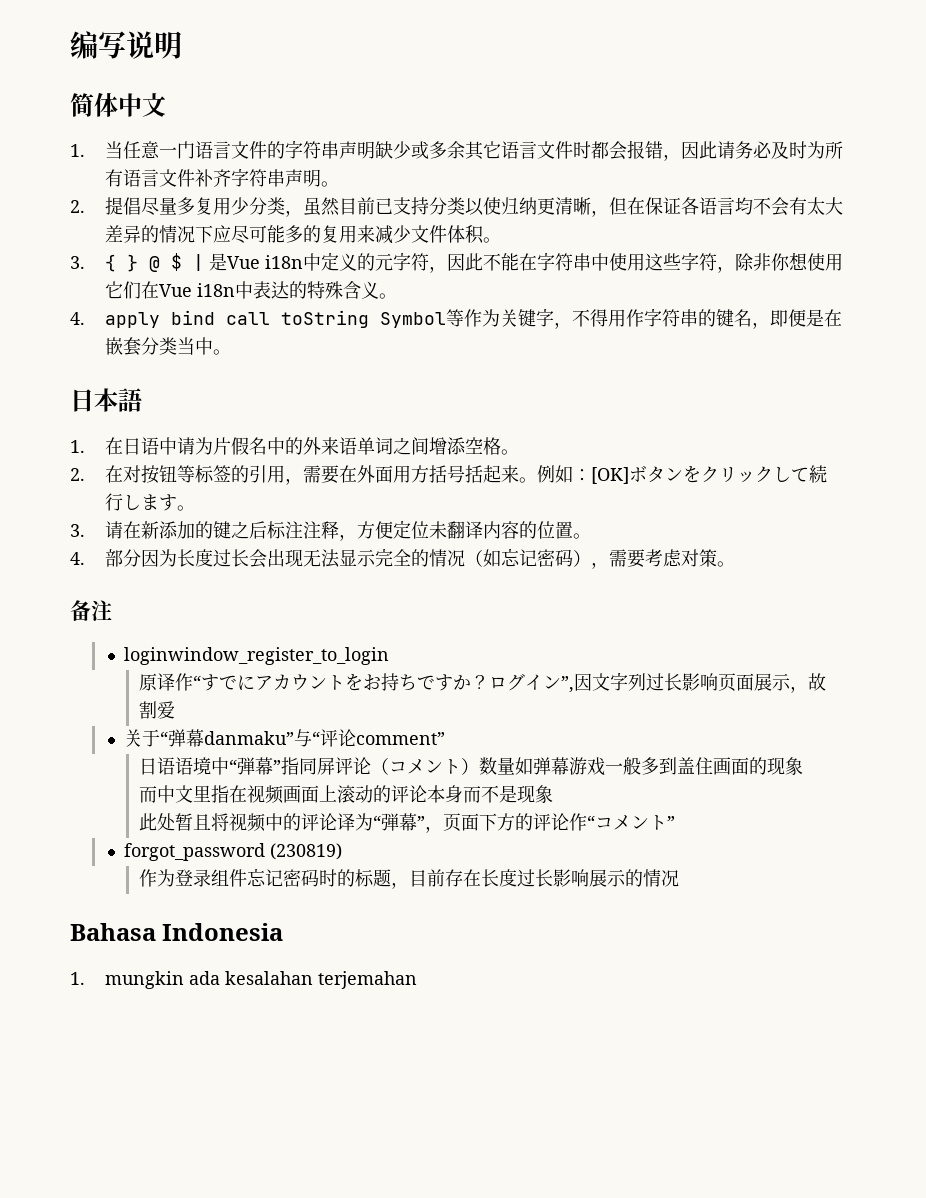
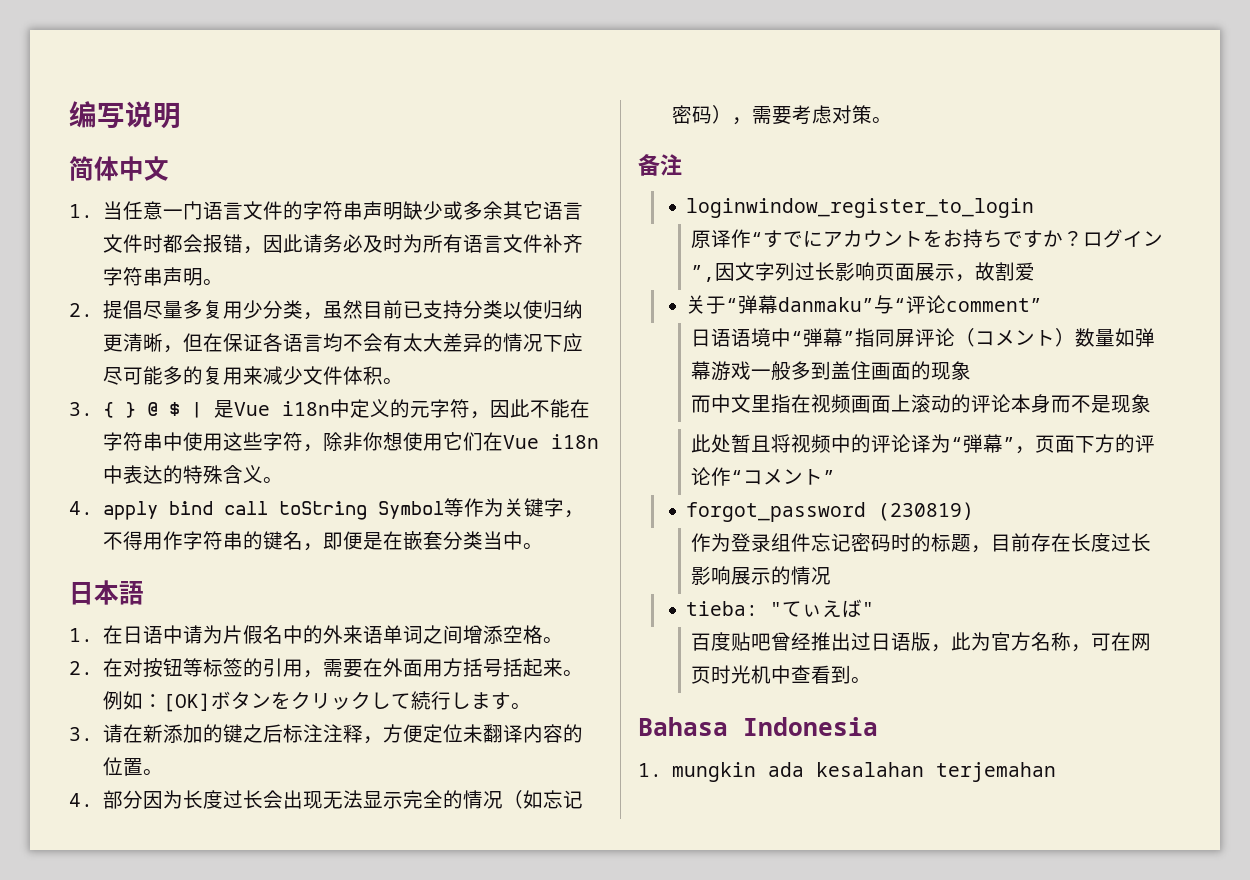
(680, 878) none -> [686,599,875,618] [691,632,1152,652] [691,665,872,684] // tieba: "てぃえば" // 百度贴吧曾经推出过日语版，此为官方名称，可在网页时光机中查看到。

